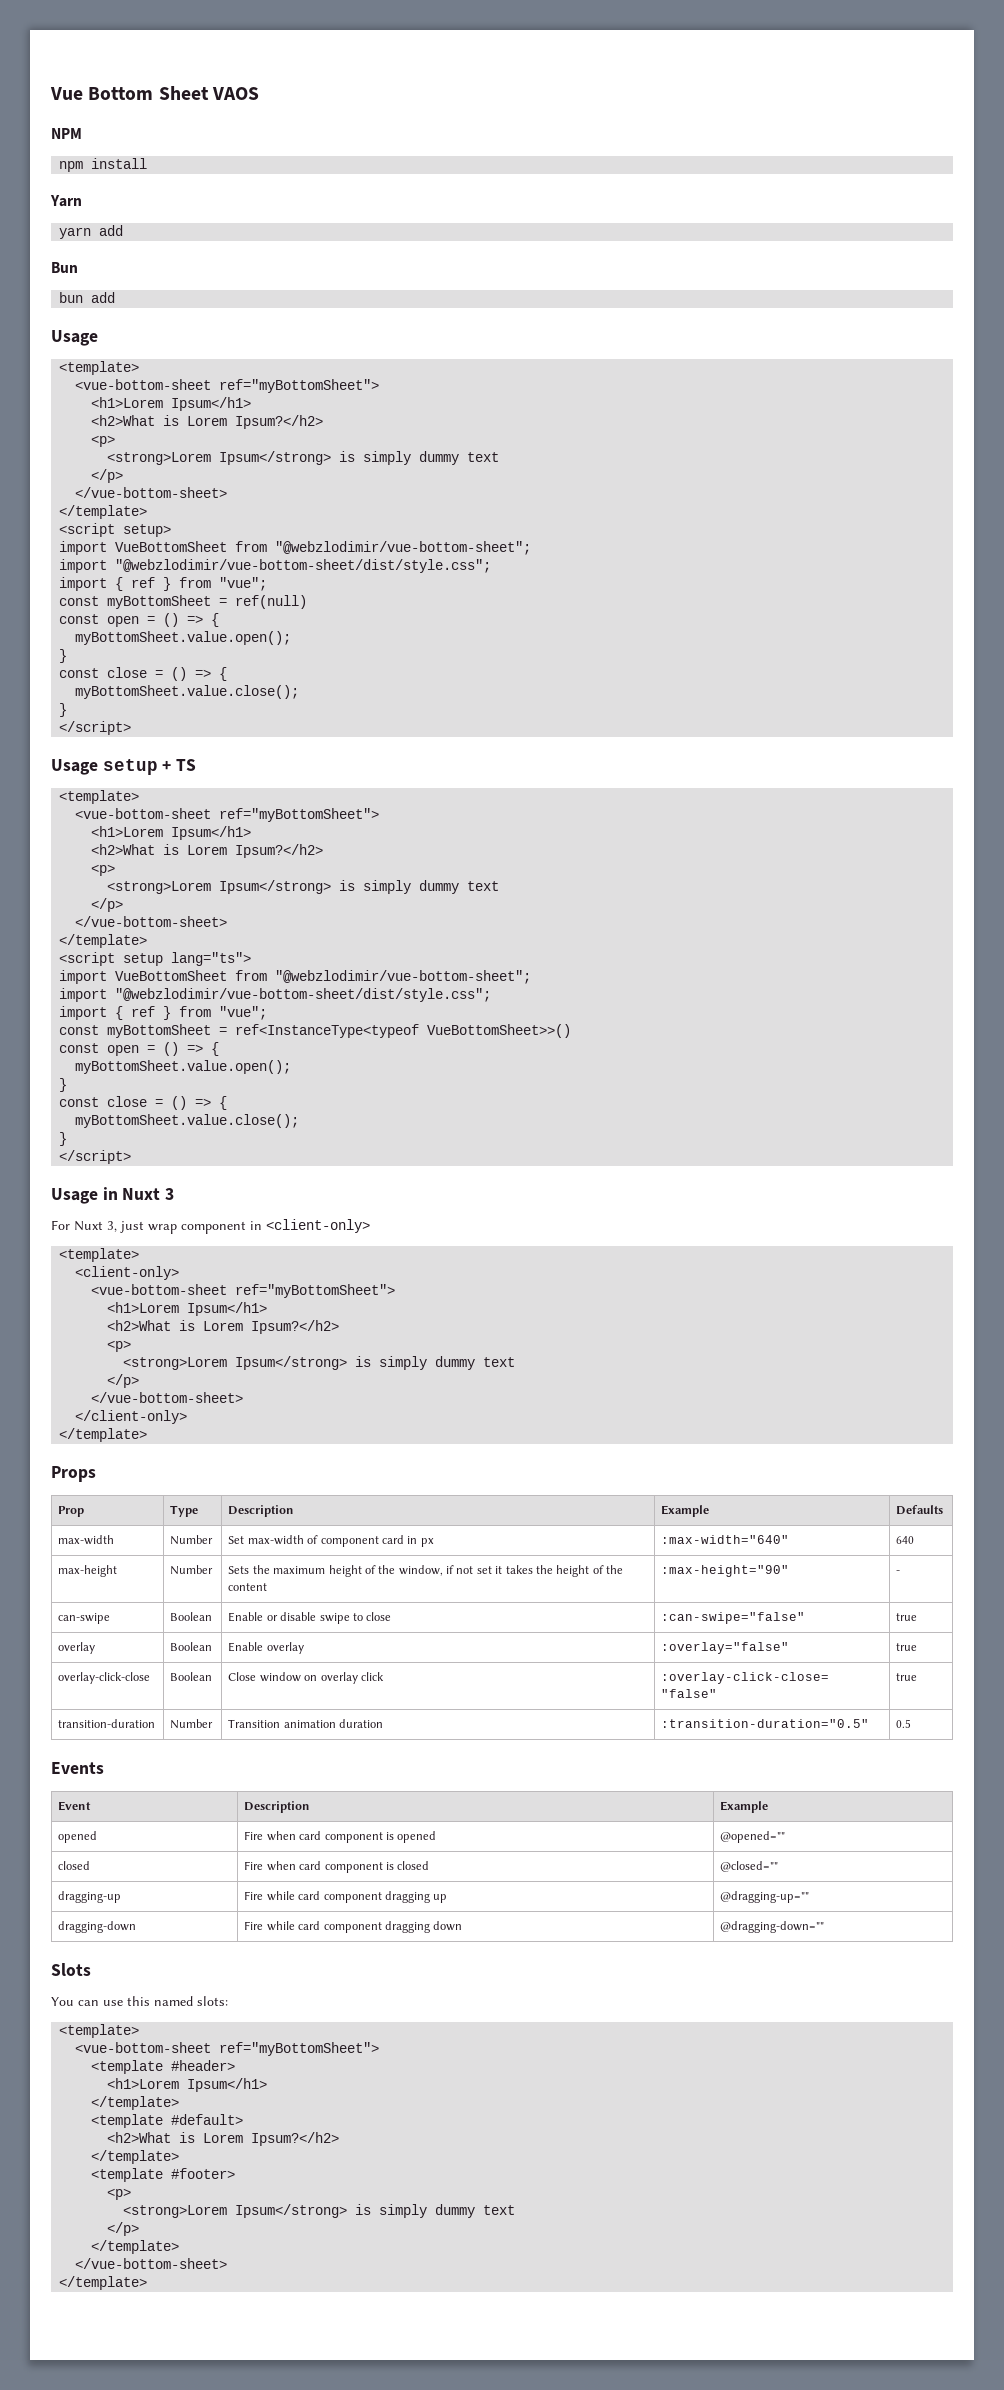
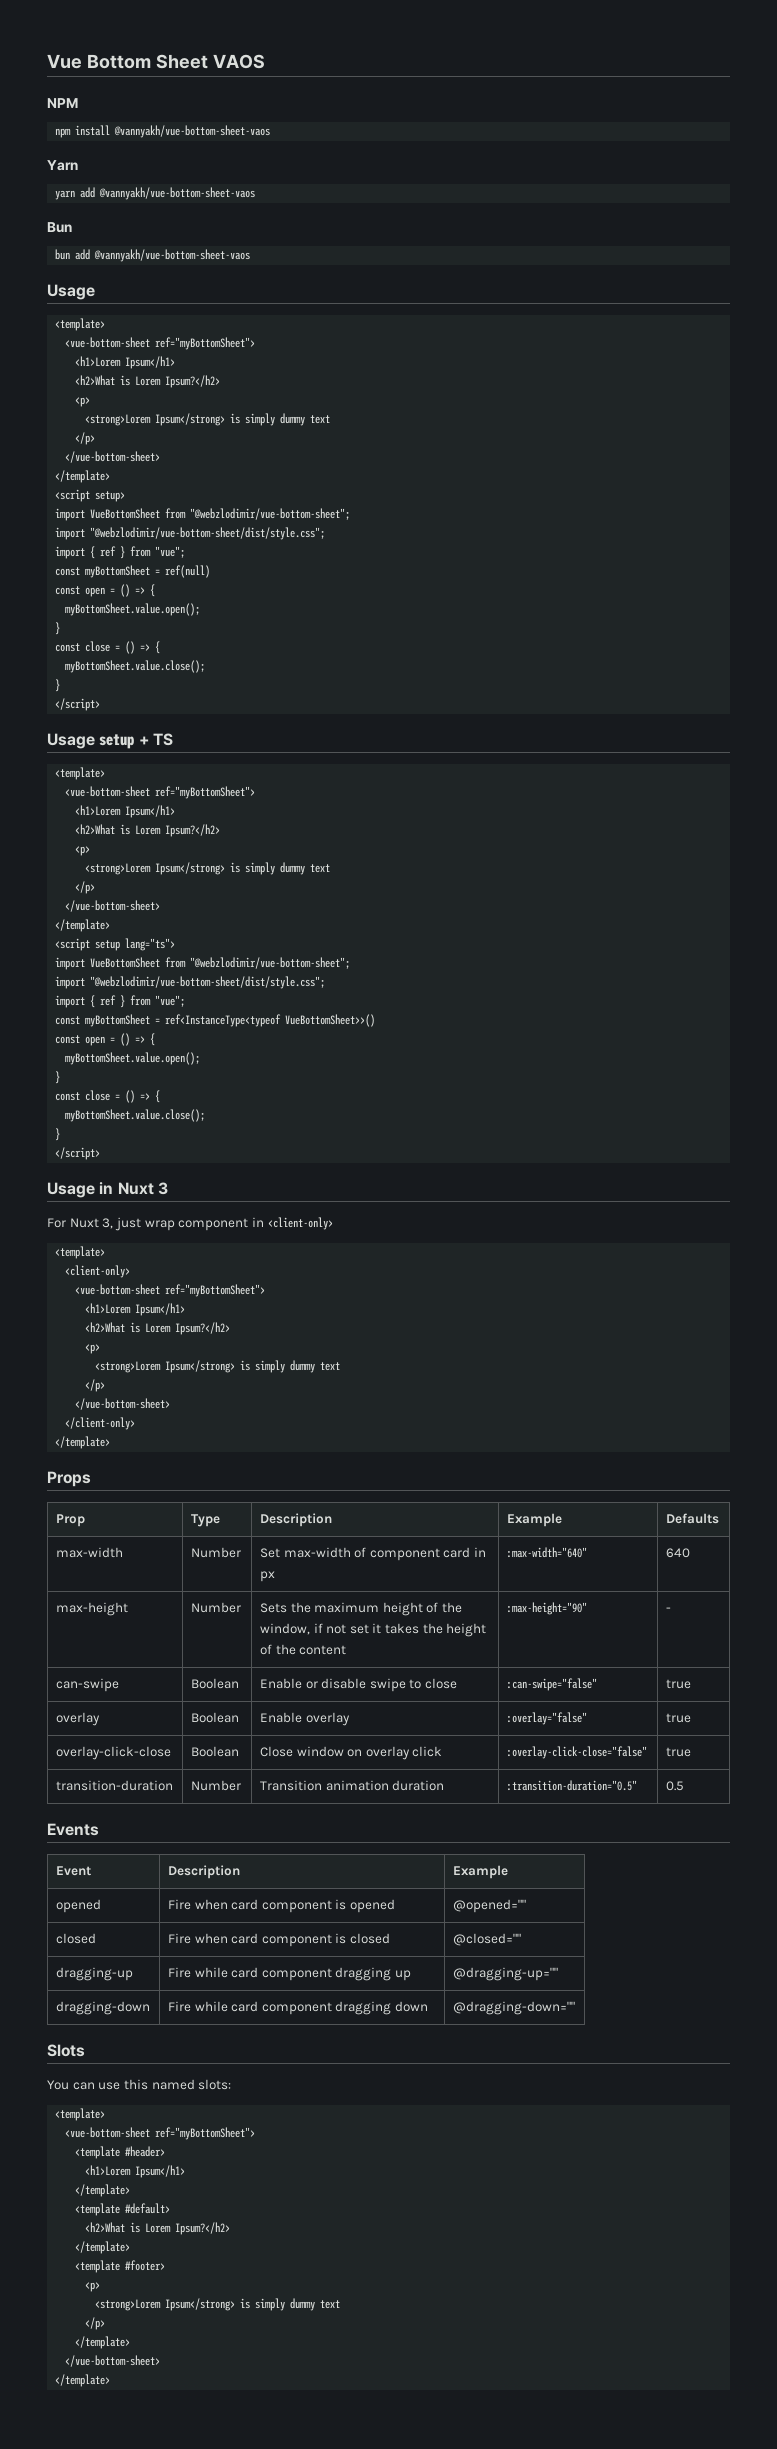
(148, 163) none -> [114,125,271,138] @vannyakh/vue-bottom-sheet-vaos
(124, 230) none -> [99,187,256,200] @vannyakh/vue-bottom-sheet-vaos
(116, 297) none -> [94,249,251,262] @vannyakh/vue-bottom-sheet-vaos

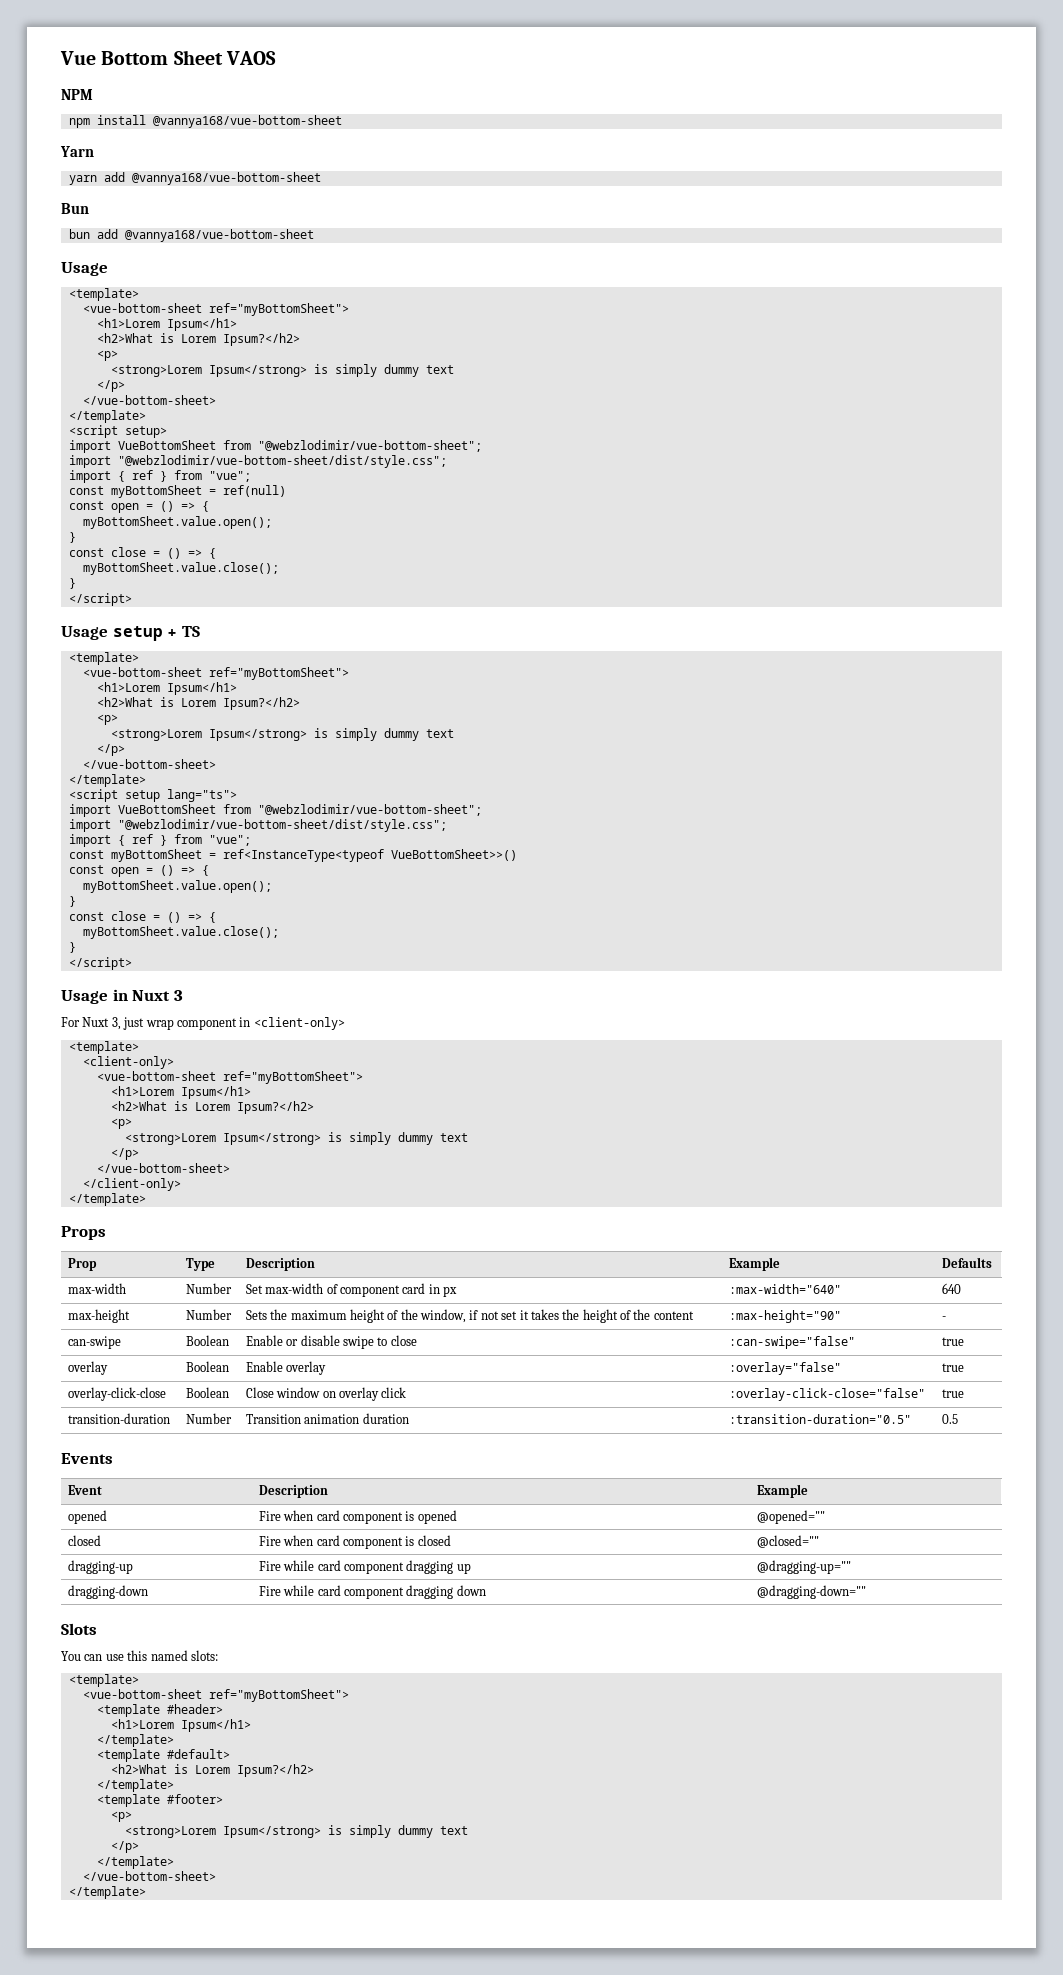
[114,125,271,138] @vannyakh/vue-bottom-sheet-vaos -> [152,115,342,128] @vannya168/vue-bottom-sheet
[99,187,256,200] @vannyakh/vue-bottom-sheet-vaos -> [131,172,321,185] @vannya168/vue-bottom-sheet
[94,249,251,262] @vannyakh/vue-bottom-sheet-vaos -> [124,229,314,242] @vannya168/vue-bottom-sheet

